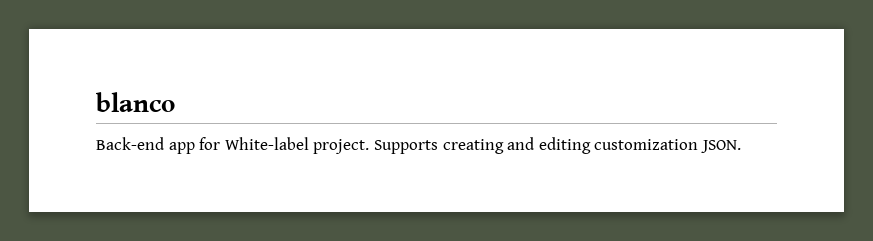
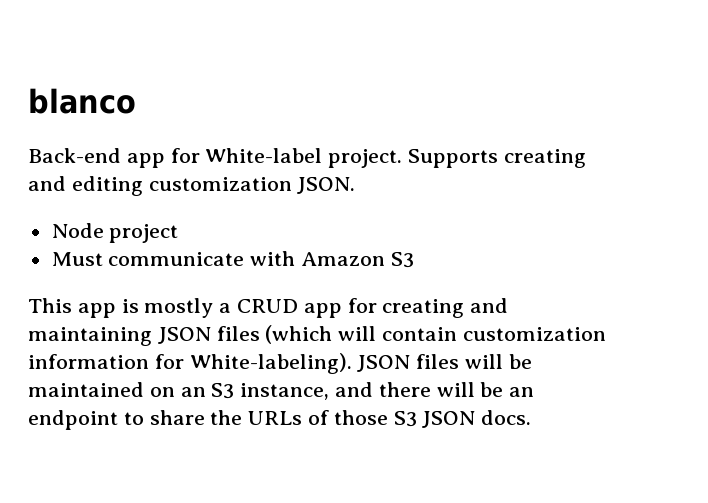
(741, 146) none -> [51,223,179,243] [51,251,414,268] [28,298,509,318] [28,325,606,346] [28,353,532,374] [28,382,535,400] [28,410,532,430] // Node project // Must communicate with Amazon S3 // This app is mostly a CRUD app for creating and maintaining JSON files (which will contain customization information for White-labeling). JSON files will be maintained on an S3 instance, and there will be an endpoint to share the URLs of those S3 JSON docs.

